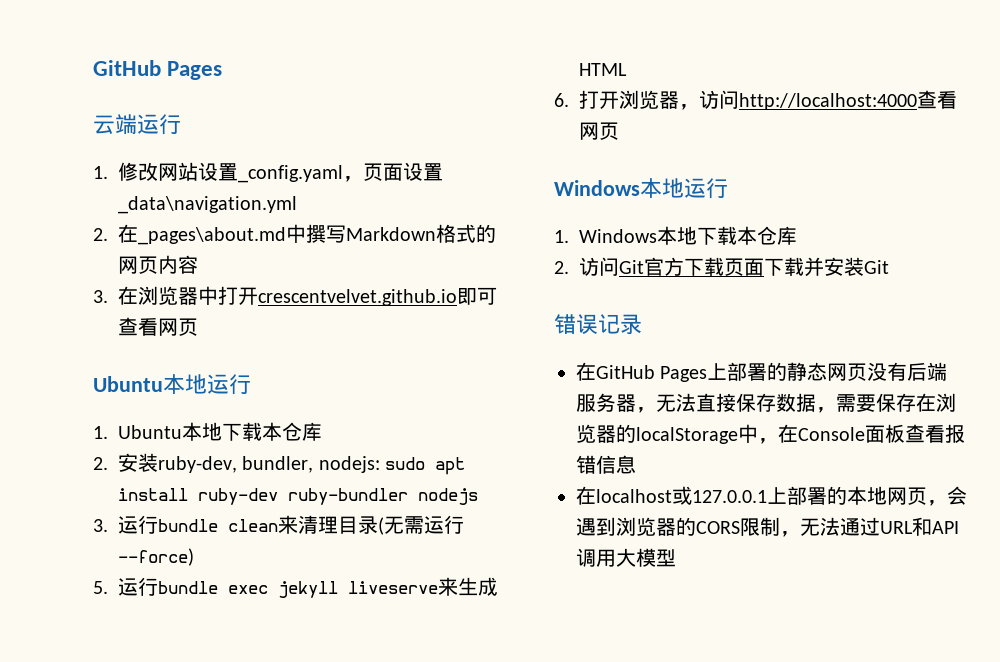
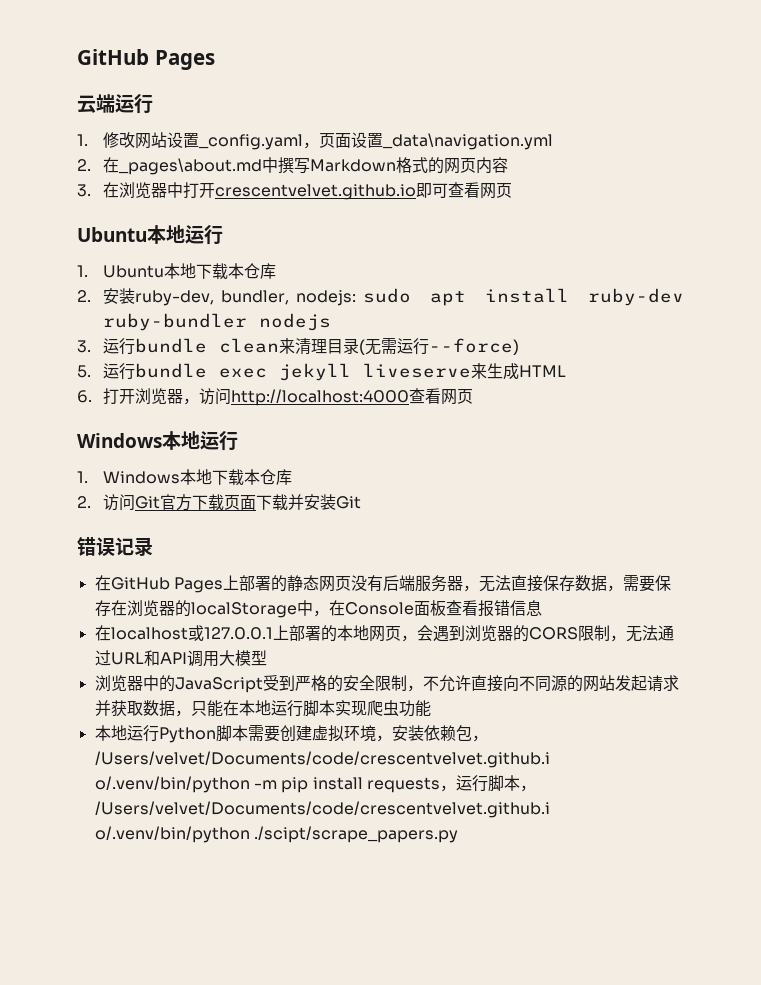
(676, 558) none -> [94,675,679,693] [94,700,431,717] [94,725,488,743] [94,751,550,768] [94,775,536,793] [94,801,550,818] [94,826,458,843] // 浏览器中的JavaScript受到严格的安全限制，不允许直接向不同源的网站发起请求并获取数据，只能在本地运行脚本实现爬虫功能 // 本地运行Python脚本需要创建虚拟环境，安装依赖包，/Users/velvet/Documents/code/crescentvelvet.github.i o/.venv/bin/python -m pip install requests，运行脚本，/Users/velvet/Documents/code/crescentvelvet.github.i o/.venv/bin/python ./scipt/scrape_papers.py

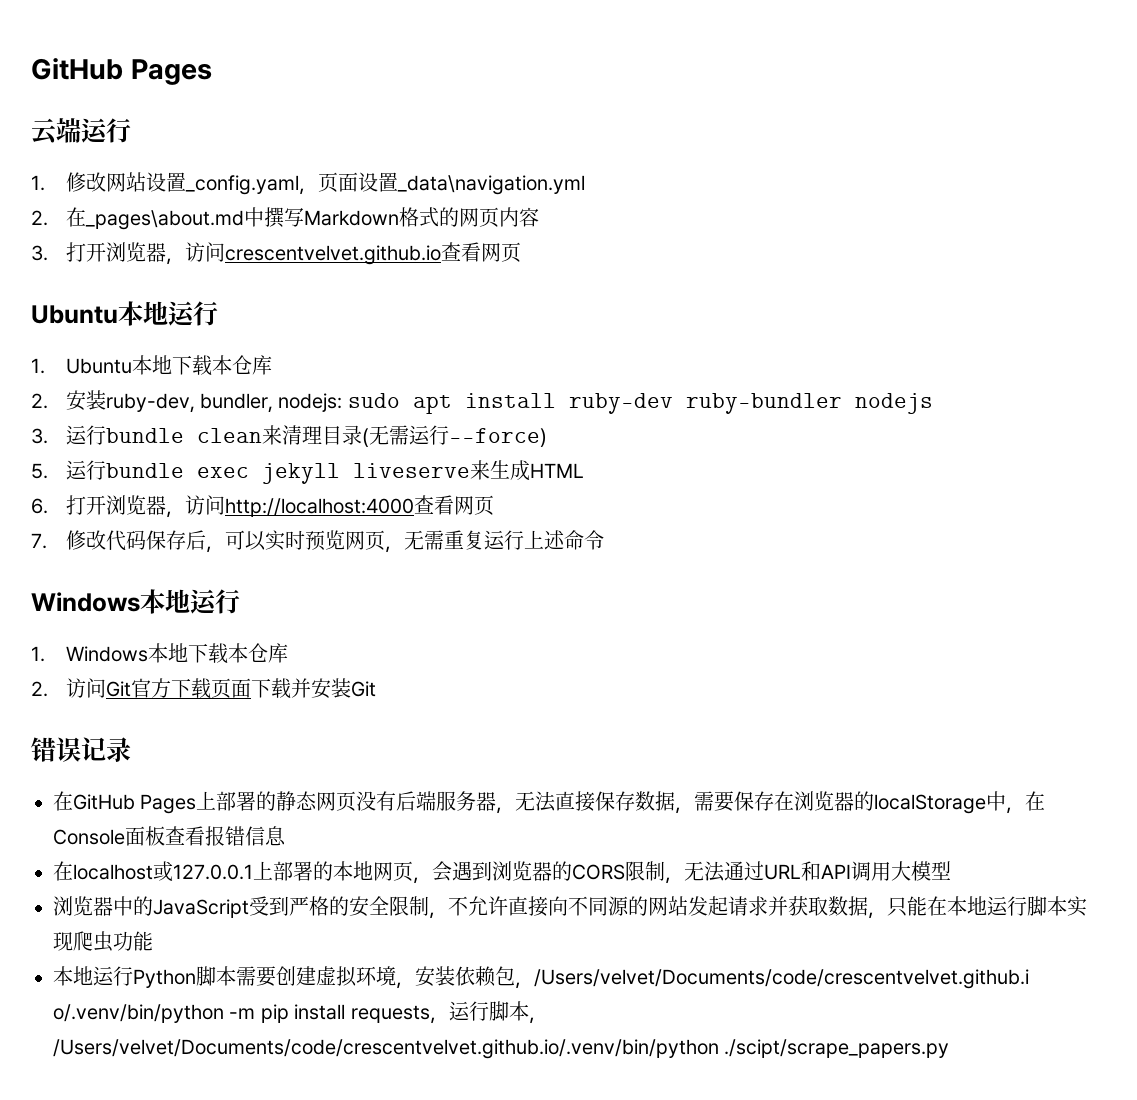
[102,182,448,200] 在浏览器中打开crescentvelvet.github.io即可 -> [65,242,441,265] 打开浏览器，访问crescentvelvet.github.io
(473, 396) none -> [31,530,604,553] // 7.修改代码保存后，可以实时预览网页，无需重复运行上述命令
[94,801,550,818] [94,826,250,843] /Users/velvet/Documents/code/crescentvelvet.github.i o/.venv/bin/python -> [53,1039,719,1059] /Users/velvet/Documents/code/crescentvelvet.github.io/.venv/bin/python

